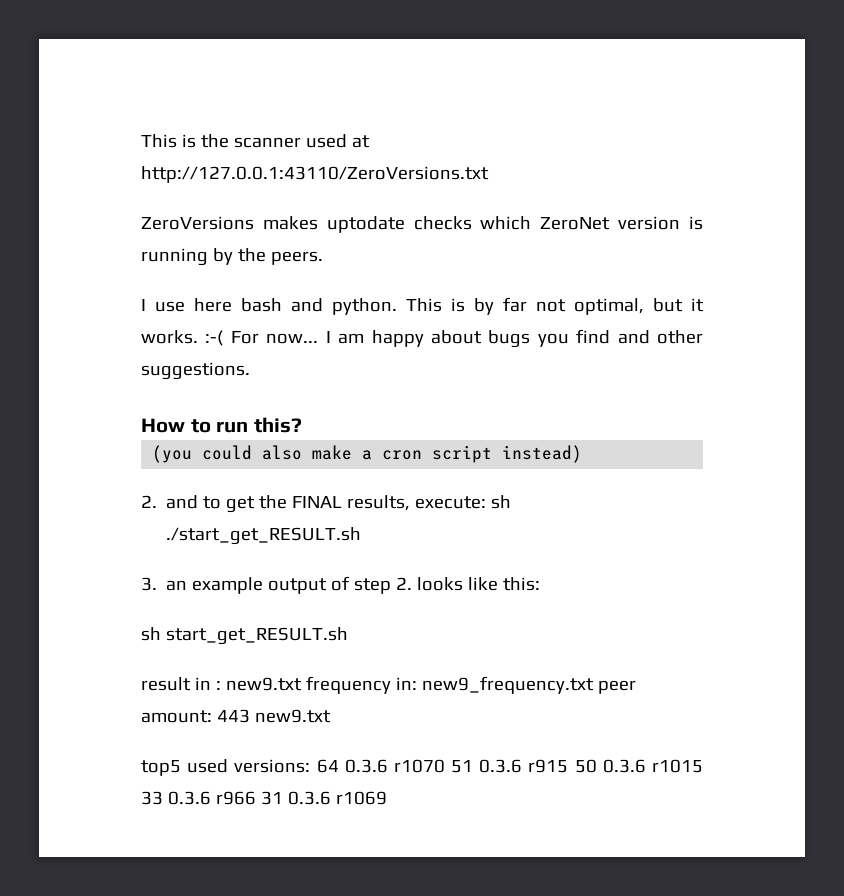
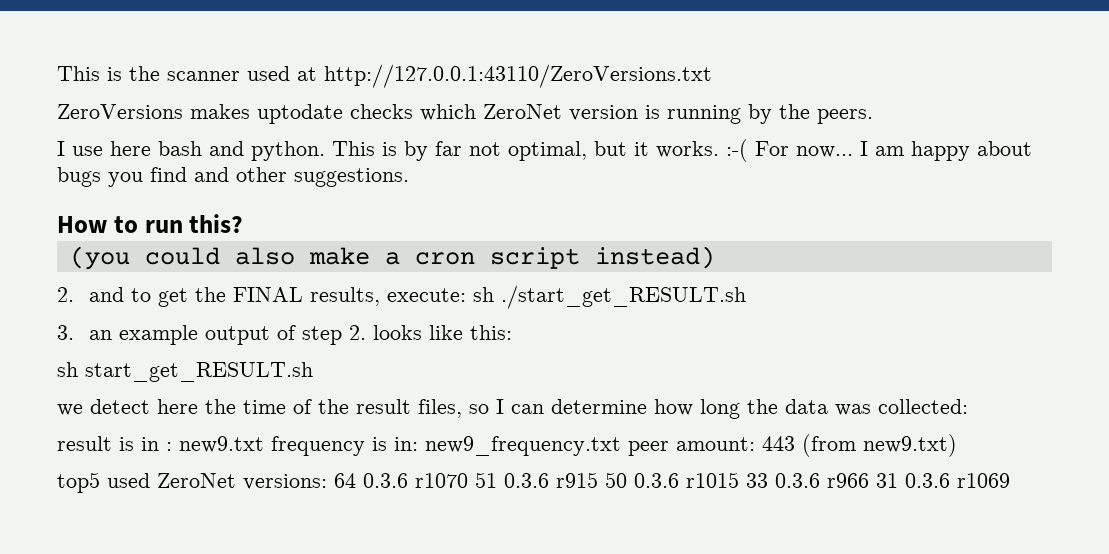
[141,677,191,691] result -> [57,399,968,419] [57,436,134,451] we detect here the time of the result files, so I can determine how long the data was collected: // result is
(391, 685) none -> [372,437,387,451] is
[254,709,331,723] new9.txt -> [802,434,957,457] (from new9.txt)
(229, 766) none -> [157,473,236,488] ZeroNet

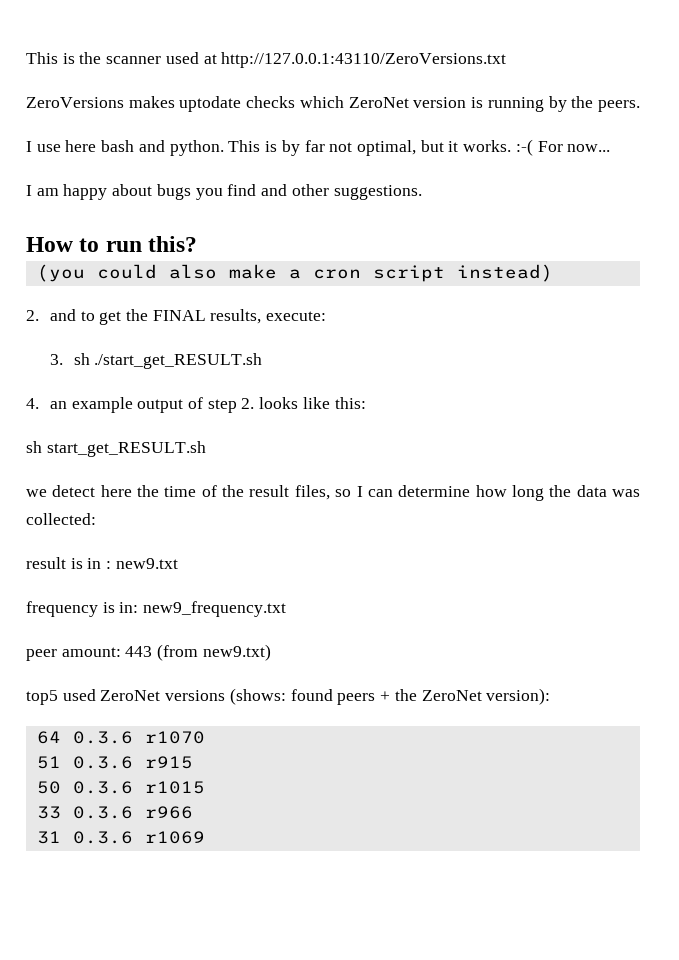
(853, 152) none -> (611, 148) //
(466, 295) none -> [49,354,63,365] // 3.
[57,325,74,340] 3. -> [26,398,39,409] 4.
(264, 444) none -> (178, 563) //
(621, 446) none -> (287, 609) //
[243,474,327,490] versions: -> [165,688,551,705] versions (shows: found peers + the ZeroNet version): //
(468, 480) none -> (205, 737) //
(598, 480) none -> (193, 762) //
(739, 480) none -> (205, 787) //
(869, 480) none -> (193, 812) //

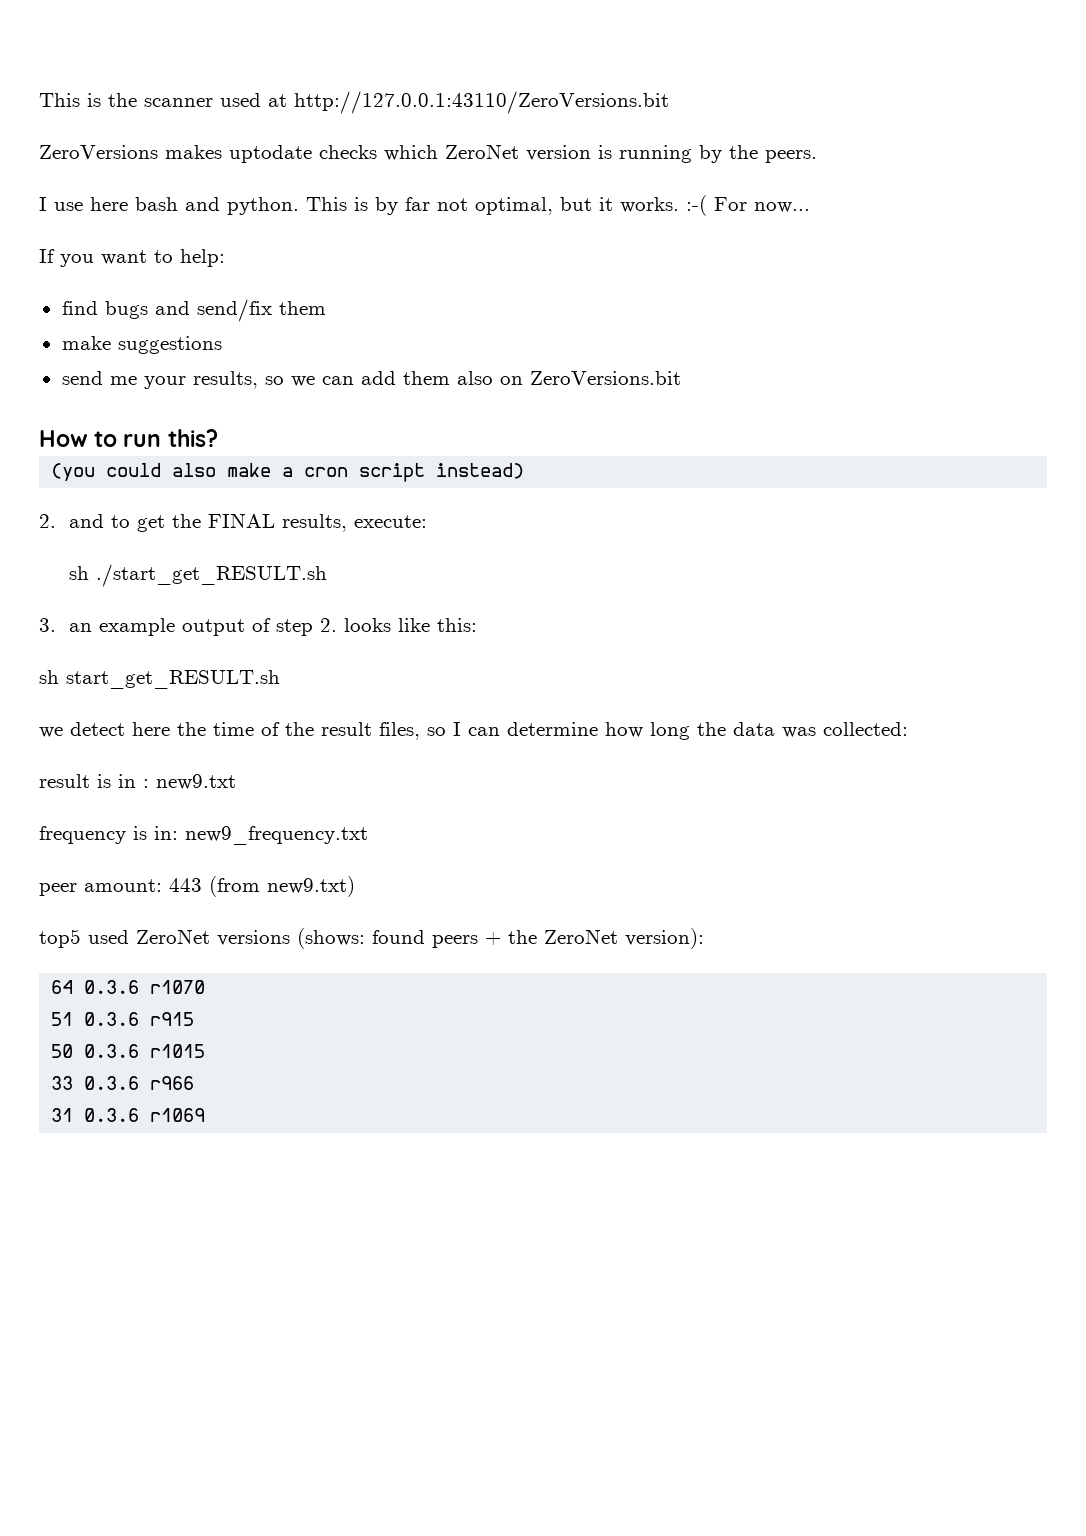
[221,52,507,68] http://127.0.0.1:43110/ZeroVersions.txt -> [294,91,669,114] http://127.0.0.1:43110/ZeroVersions.bit
[26,184,422,200] I am happy about bugs you find and other suggestions. -> [39,249,225,267] [61,299,326,322] [61,336,222,354] [61,371,681,389] If you want to help: // find bugs and send/fix them // make suggestions // send me your results, so we can add them also on ZeroVersions.bit
[49,354,63,365] 3. -> (428, 521) none
[26,398,39,409] 4. -> [39,618,56,632] 3.

